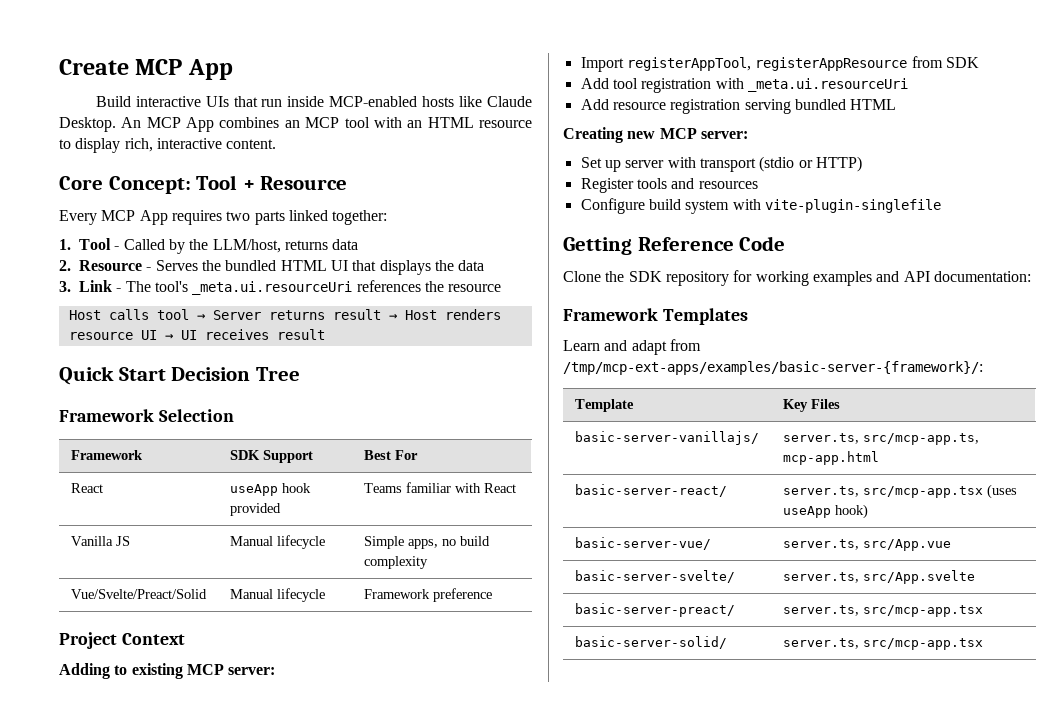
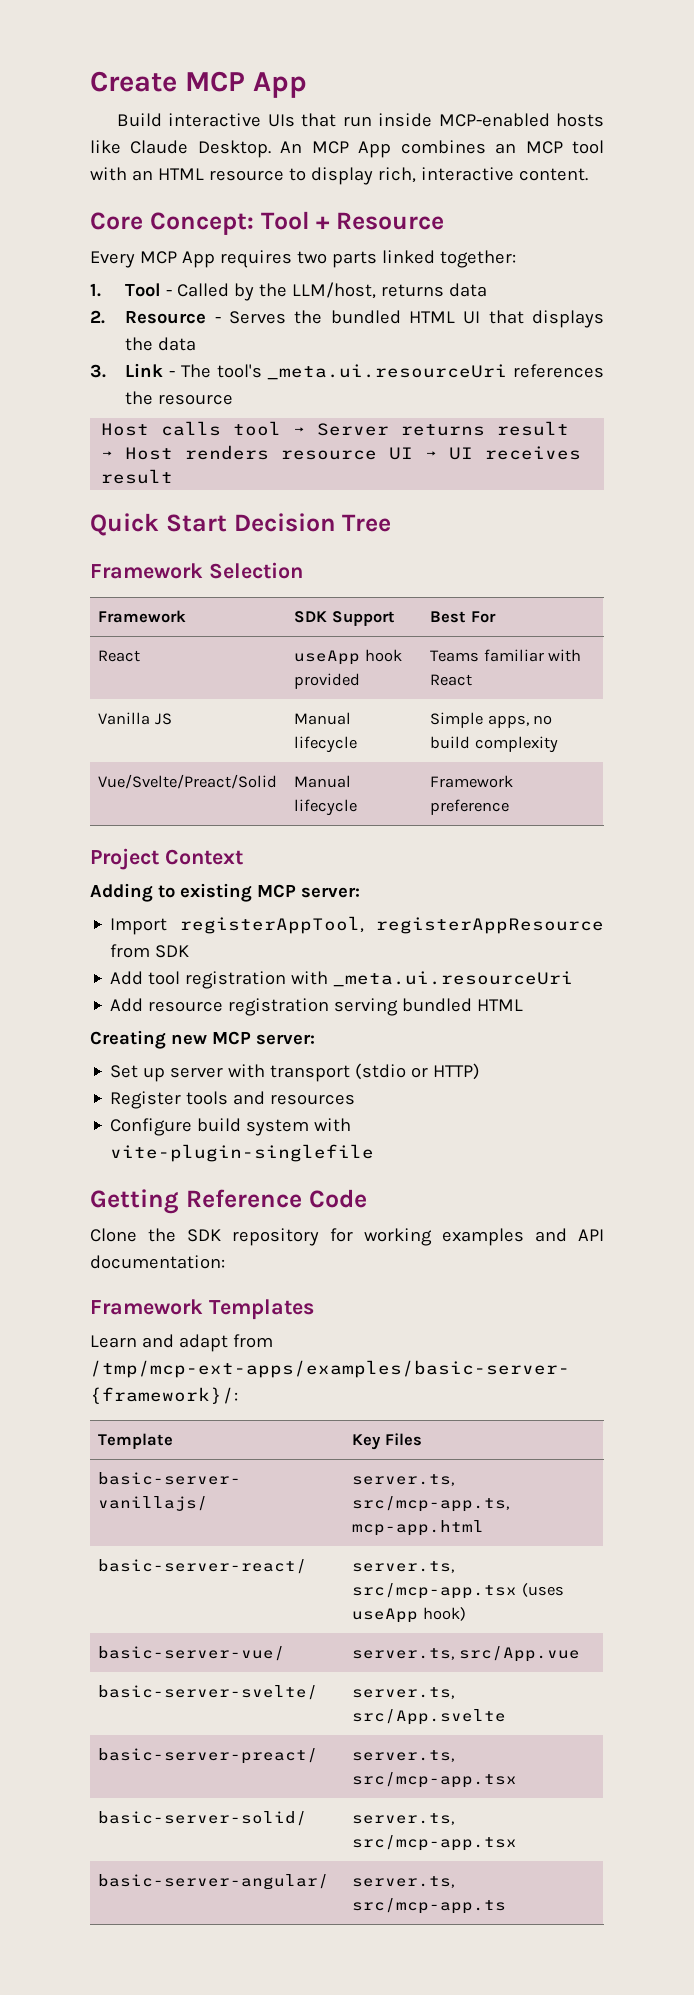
(983, 644) none -> [98,1874,330,1890] [352,1876,455,1888] [352,1898,507,1914] // basic-server-angular/ | server.ts, src/mcp-app.ts

